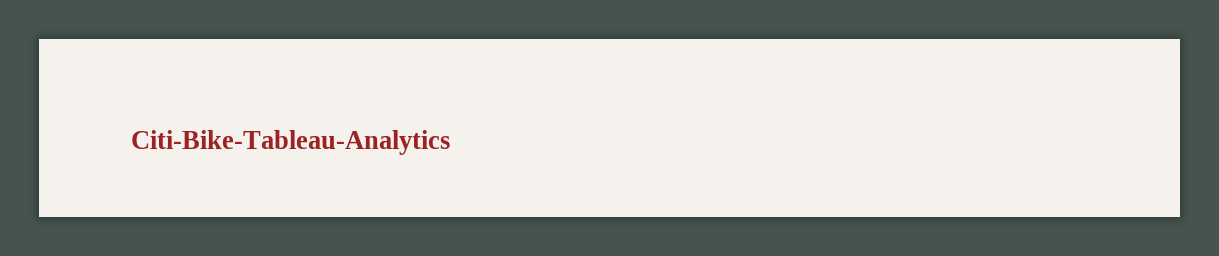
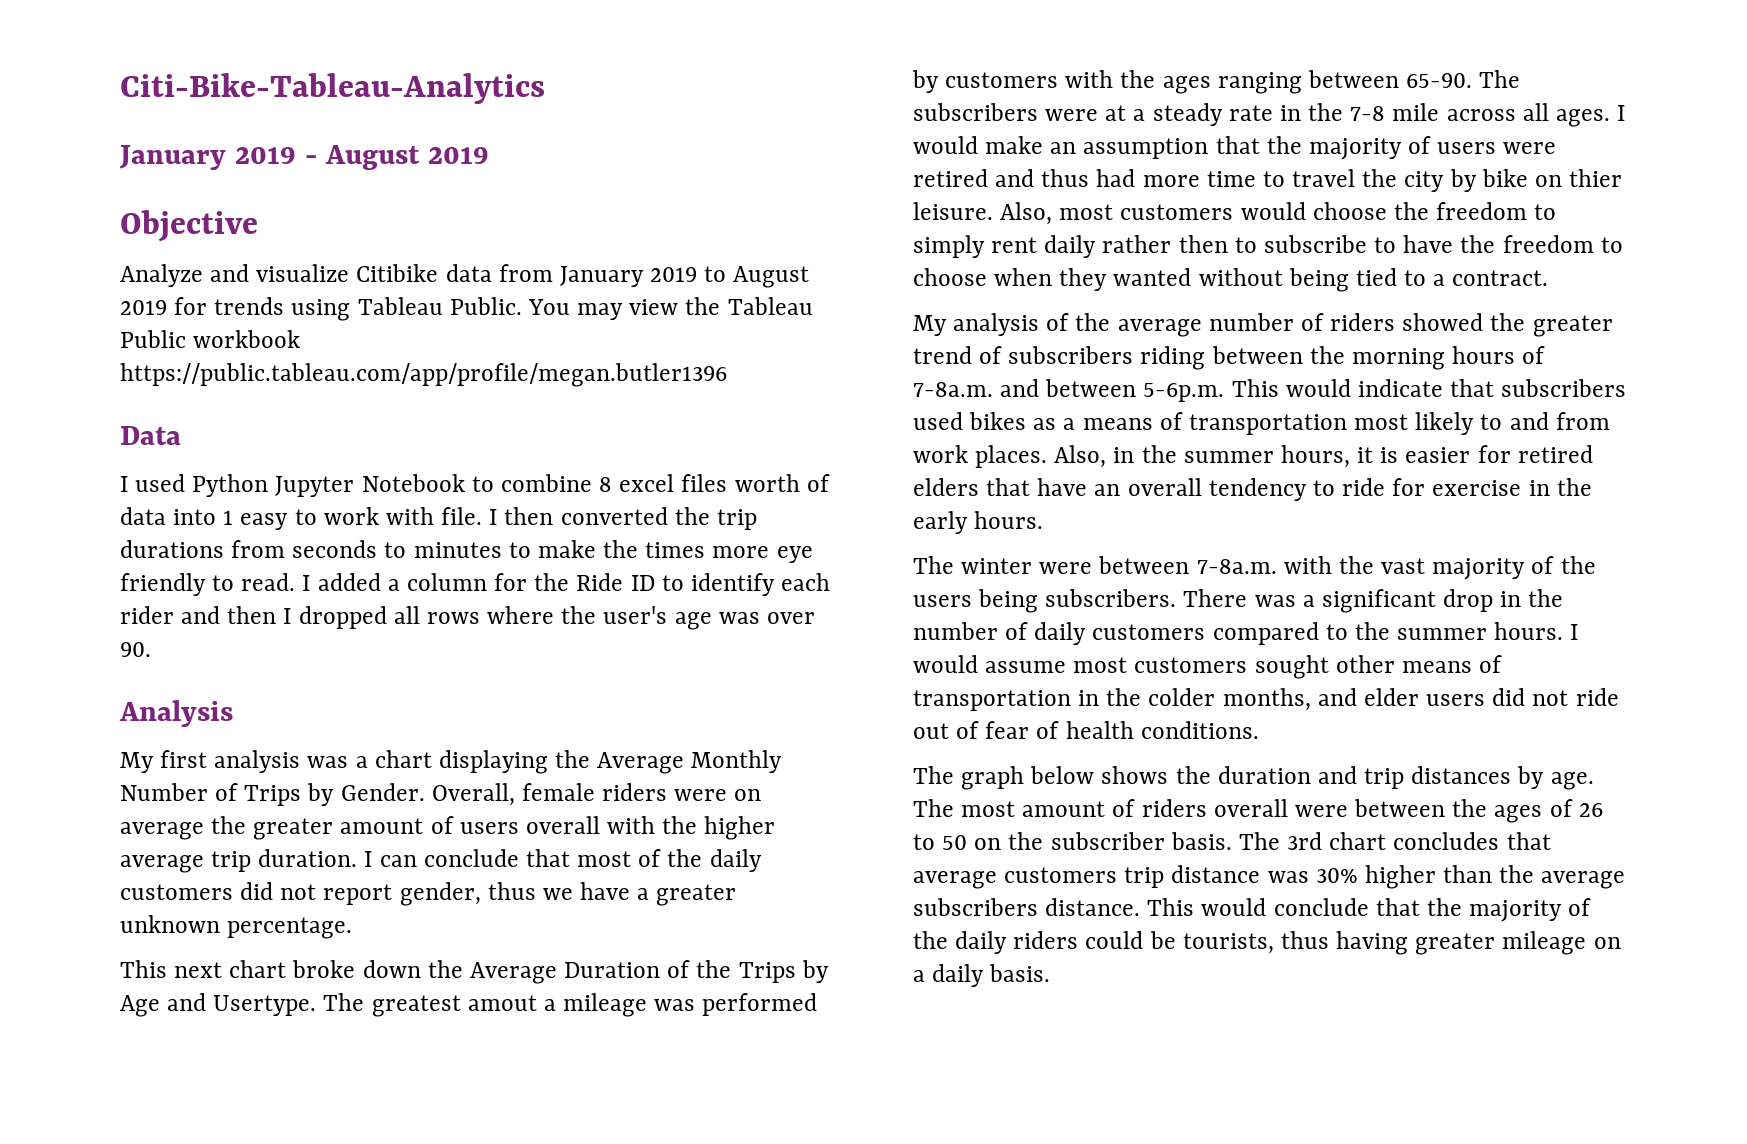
(450, 142) none -> [119,145,489,170] [120,210,258,242] [120,264,810,288] [120,297,813,321] [120,330,301,348] [120,363,727,387] [120,426,181,445] [120,474,830,497] [120,507,757,530] [120,540,813,563] [120,573,831,596] [120,606,815,630] [120,642,151,657] [119,700,233,727] [120,750,783,774] [120,783,762,806] [120,816,776,840] [120,849,762,873] [120,882,737,906] [120,915,353,939] [120,960,829,984] [120,993,818,1017] [912,70,1521,94] [913,103,1626,127] [913,136,1557,160] [913,169,1623,192] [913,202,1557,225] [913,235,1623,258] [913,268,1549,292] [913,313,1613,337] [913,346,1546,370] [913,379,1627,402] [913,412,1610,435] [913,445,1593,468] [913,478,1592,501] [913,511,1044,534] [913,556,1596,580] [913,589,1564,613] [913,622,1579,645] [913,655,1503,679] [913,688,1619,711] [913,721,1259,739] [913,766,1594,790] [913,799,1603,823] [913,832,1551,850] [913,865,1626,889] [913,898,1592,922] [913,931,1621,955] [913,964,1051,987] // January 2019 - August 2019 // Objective // Analyze and visualize Citibike data from January 2019 to August 2019 for trends using Tableau Public. You may view the Tableau Public workbook https://public.tableau.com/app/profile/megan.butler1396 // Data // I used Python Jupyter Notebook to combine 8 excel files worth of data into 1 easy to work with file. I then converted the trip durations from seconds to minutes to make the times more eye friendly to read. I added a column for the Ride ID to identify each rider and then I dropped all rows where the user's age was over 90. // Analysis // My first analysis was a chart displaying the Average Monthly Number of Trips by Gender. Overall, female riders were on average the greater amount of users overall with the higher average trip duration. I can conclude that most of the daily customers did not report gender, thus we have a greater unknown percentage. // This next chart broke down the Average Duration of the Trips by Age and Usertype. The greatest amout a mileage was performed by customers with the ages ranging between 65-90. The subscribers were at a steady rate in the 7-8 mile across all ages. I would make an assumption that the majority of users were retired and thus had more time to travel the city by bike on thier leisure. Also, most customers would choose the freedom to simply rent daily rather then to subscribe to have the freedom to choose when they wanted without being tied to a contract. // My analysis of the average number of riders showed the greater trend of subscribers riding between the morning hours of 7-8a.m. and between 5-6p.m. This would indicate that subscribers used bikes as a means of transportation most likely to and from work places. Also, in the summer hours, it is easier for retired elders that have an overall tendency to ride for exercise in the early hours. // The winter were between 7-8a.m. with the vast majority of the users being subscribers. There was a significant drop in the number of daily customers compared to the summer hours. I would assume most customers sought other means of transportation in the colder months, and elder users did not ride out of fear of health conditions. // The graph below shows the duration and trip distances by age. The most amount of riders overall were between the ages of 26 to 50 on the subscriber basis. The 3rd chart concludes that average customers trip distance was 30% higher than the average subscribers distance. This would conclude that the majority of the daily riders could be tourists, thus having greater mileage on a daily basis.

